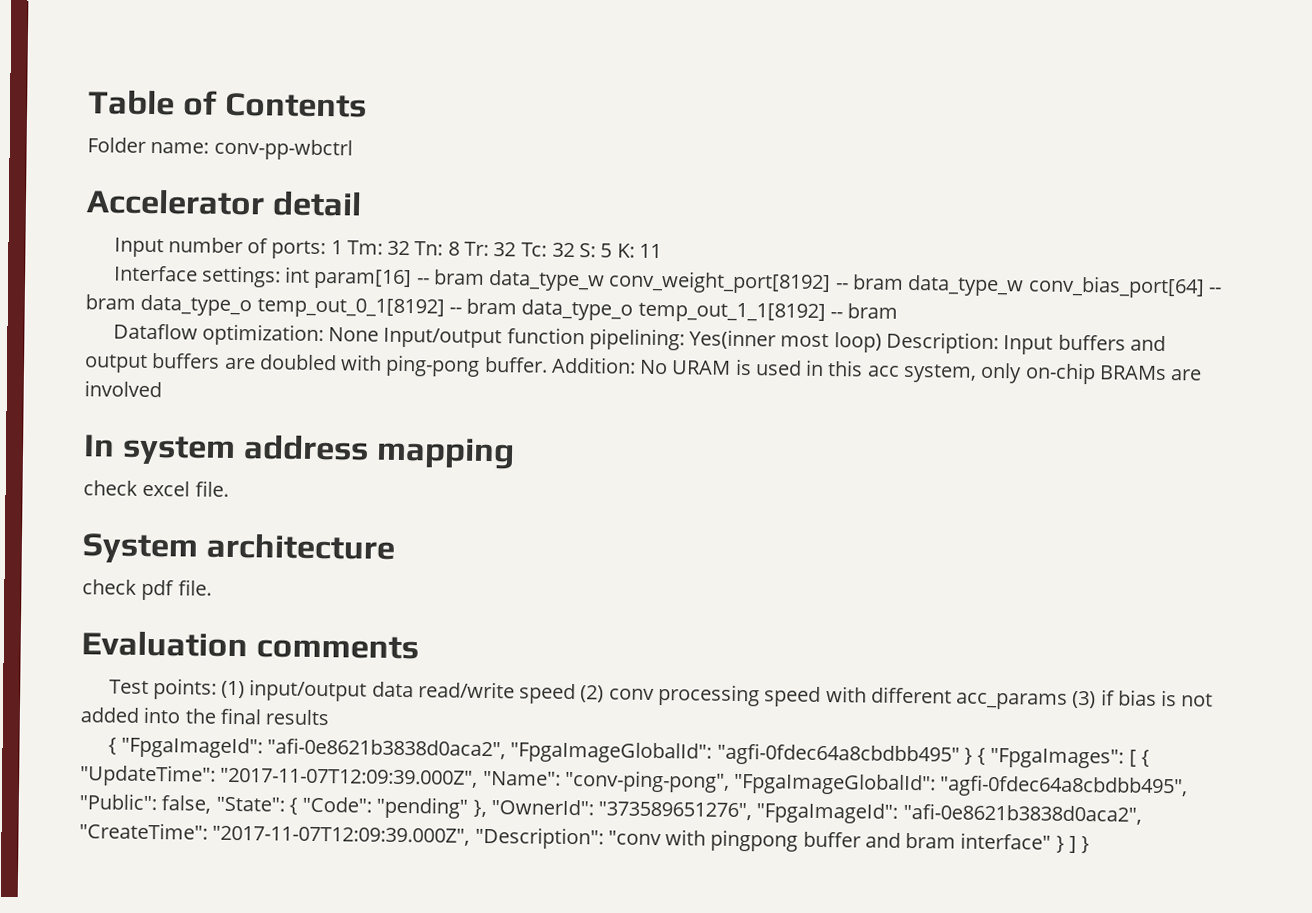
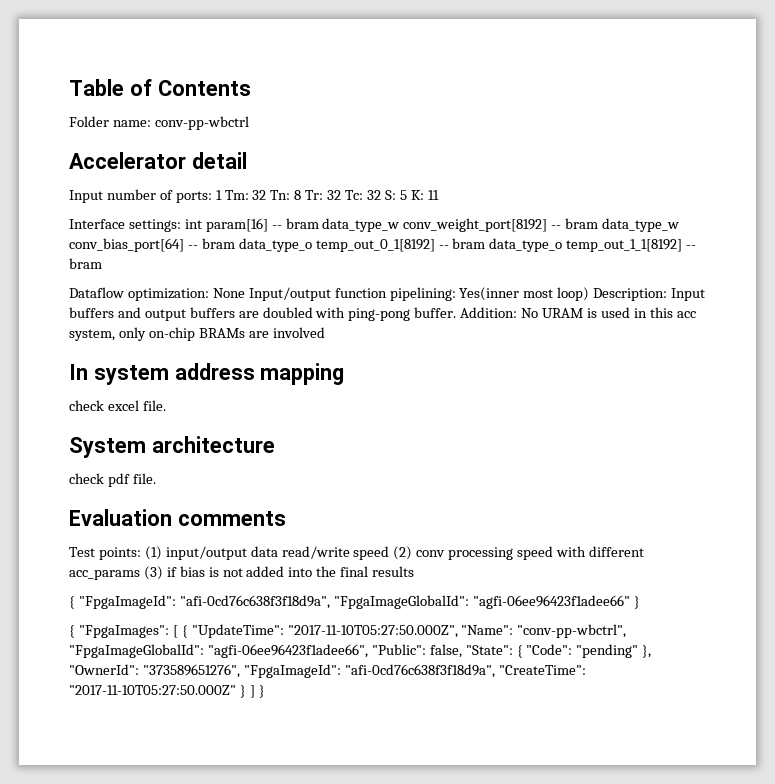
[267,737,973,767] "afi-0e8621b3838d0aca2", "FpgaImageGlobalId": "agfi-0fdec64a8cbdbb495" } -> [179,595,640,609] "afi-0cd76c638f3f18d9a", "FpgaImageGlobalId": "agfi-06ee96423f1adee66" } //
[220,767,1189,799] "2017-11-07T12:09:39.000Z", "Name": "conv-ping-pong", "FpgaImageGlobalId": "agfi-0fdec64a8cbdbb495", -> [287,624,627,638] [69,644,368,658] "2017-11-10T05:27:50.000Z", "Name": "conv-pp-wbctrl", "FpgaImageGlobalId": "agfi-06ee96423f1adee66",
[902,802,1142,825] [79,822,1052,852] "afi-0e8621b3838d0aca2", "CreateTime": "2017-11-07T12:09:39.000Z", "Description": "conv with pingpong buffer and bram interface" -> [344,664,586,678] [69,685,236,695] "afi-0cd76c638f3f18d9a", "CreateTime": "2017-11-10T05:27:50.000Z"

